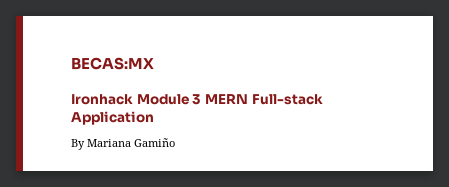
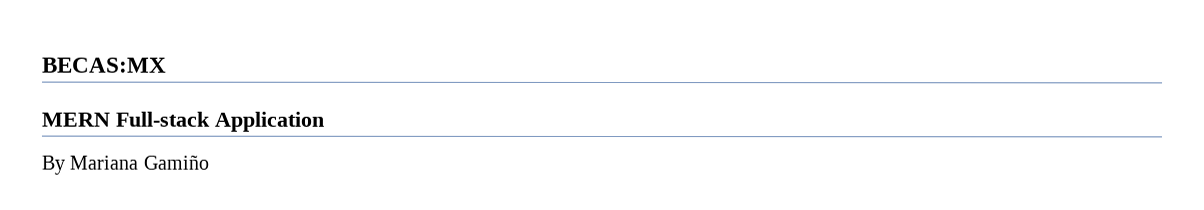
[71,94,202,105] Ironhack Module 3 -> (167, 65) none

